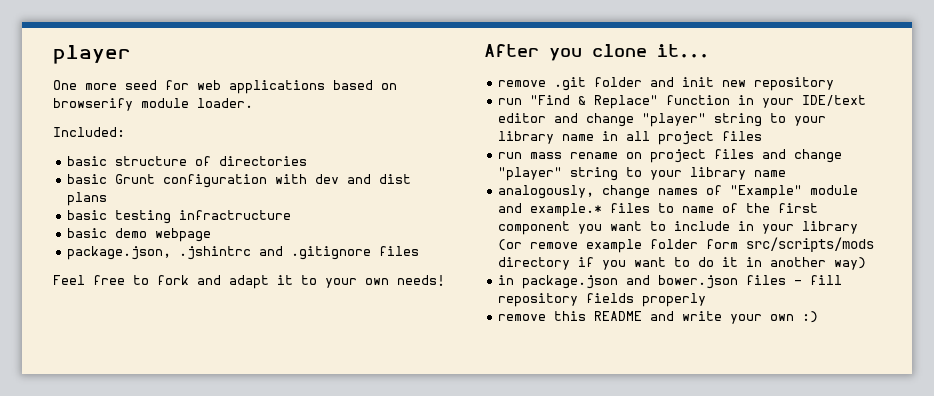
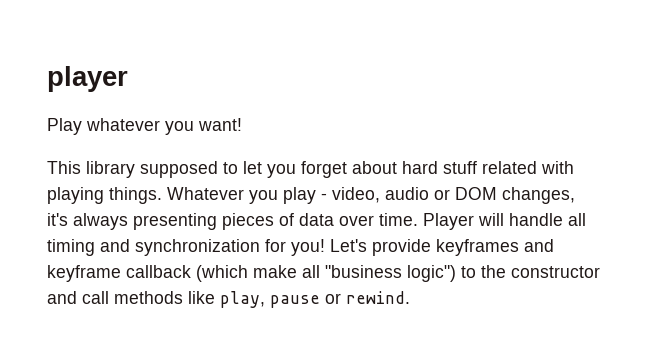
[53,80,397,94] [53,98,253,111] [53,127,125,137] [67,156,308,166] [67,174,412,188] [67,192,108,206] [67,210,292,224] [67,228,212,242] [67,246,420,260] [53,275,445,289] [484,44,709,61] [498,77,835,91] [498,95,867,109] [498,113,827,127] [498,131,763,145] [498,149,843,163] [498,167,787,181] [498,185,859,199] [498,203,819,217] [498,221,859,235] [498,237,875,253] [498,257,867,270] [498,275,843,289] [498,293,707,307] [498,311,819,324] One more seed for web applications based on browserify module loader. // Included: // basic structure of directories // basic Grunt configuration with dev and dist plans // basic testing infractructure // basic demo webpage // package.json, .jshintrc and .gitignore files // Feel free to fork and adapt it to your own needs! // After you clone it... // remove .git folder and init new repository // run "Find & Replace" function in your IDE/text editor and change "player" string to your library name in all project files // run mass rename on project files and change "player" string to your library name // analogously, change names of "Example" module and example.* files to name of the first component you want to include in your library (or remove example folder form src/scripts/mods directory if you want to do it in another way) // in package.json and bower.json files - fill repository fields properly // remove this README and write your own :) -> [47,118,242,135] [47,161,574,178] [47,187,575,204] [47,213,586,230] [47,239,554,256] [47,265,600,282] [47,291,410,308] Play whatever you want! // This library supposed to let you forget about hard stuff related with playing things. Whatever you play - video, audio or DOM changes, it's always presenting pieces of data over time. Player will handle all timing and synchronization for you! Let's provide keyframes and keyframe callback (which make all "business logic") to the constructor and call methods like play, pause or rewind.

